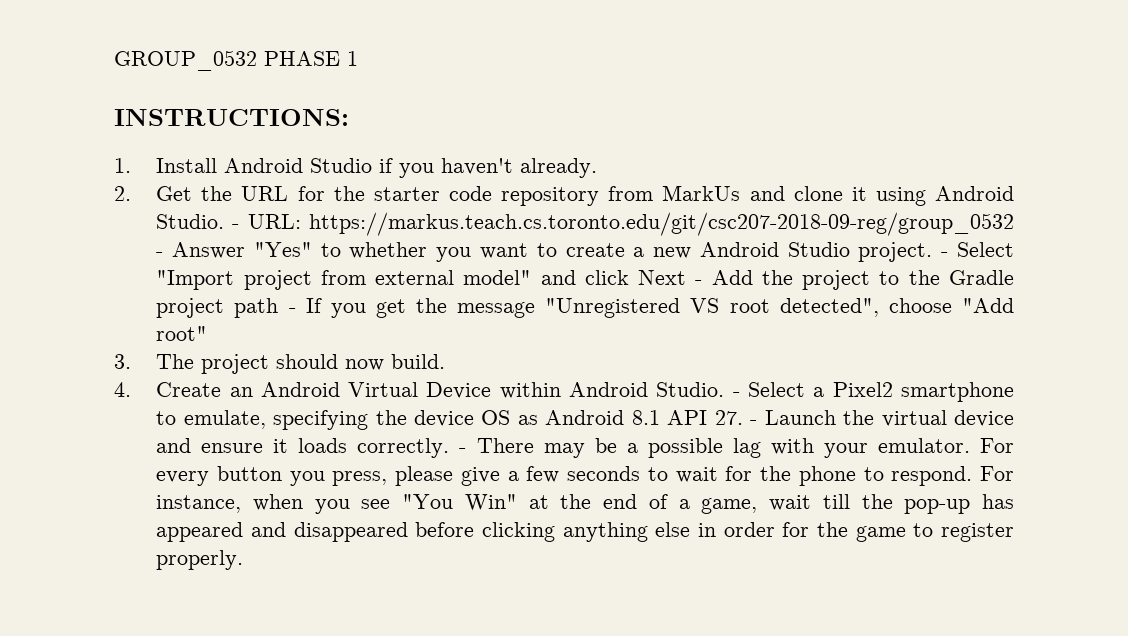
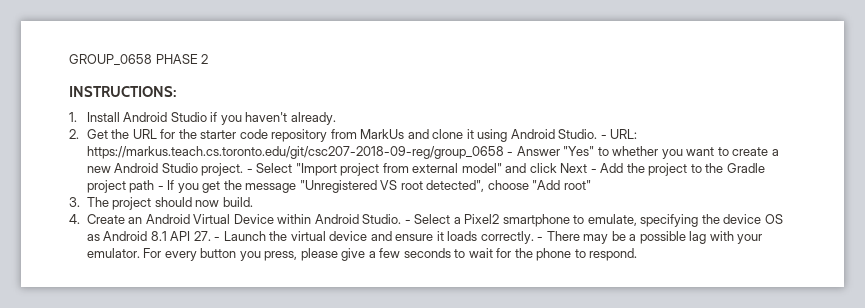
[114,50,358,71] GROUP_0532 PHASE 1 -> [69,54,209,66] GROUP_0658 PHASE 2
[309,212,1014,236] https://markus.teach.cs.toronto.edu/git/csc207-2018-09-reg/group_0532 -> [86,146,504,159] https://markus.teach.cs.toronto.edu/git/csc207-2018-09-reg/group_0658
[979,466,1014,481] [156,494,1014,514] [156,522,1015,542] [156,550,244,570] For instance, when you see "You Win" at the end of a game, wait till the pop-up has appeared and disappeared before clicking anything else in order for the game to register properly. -> (638, 254) none

